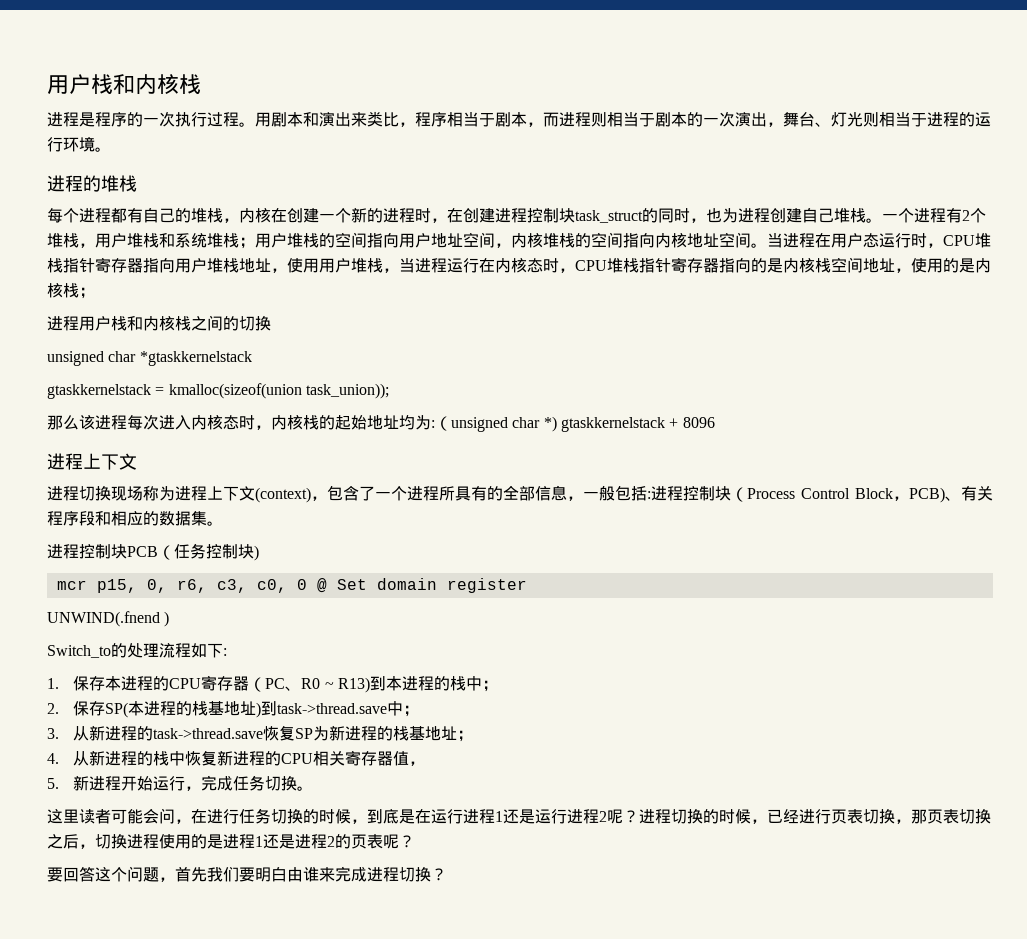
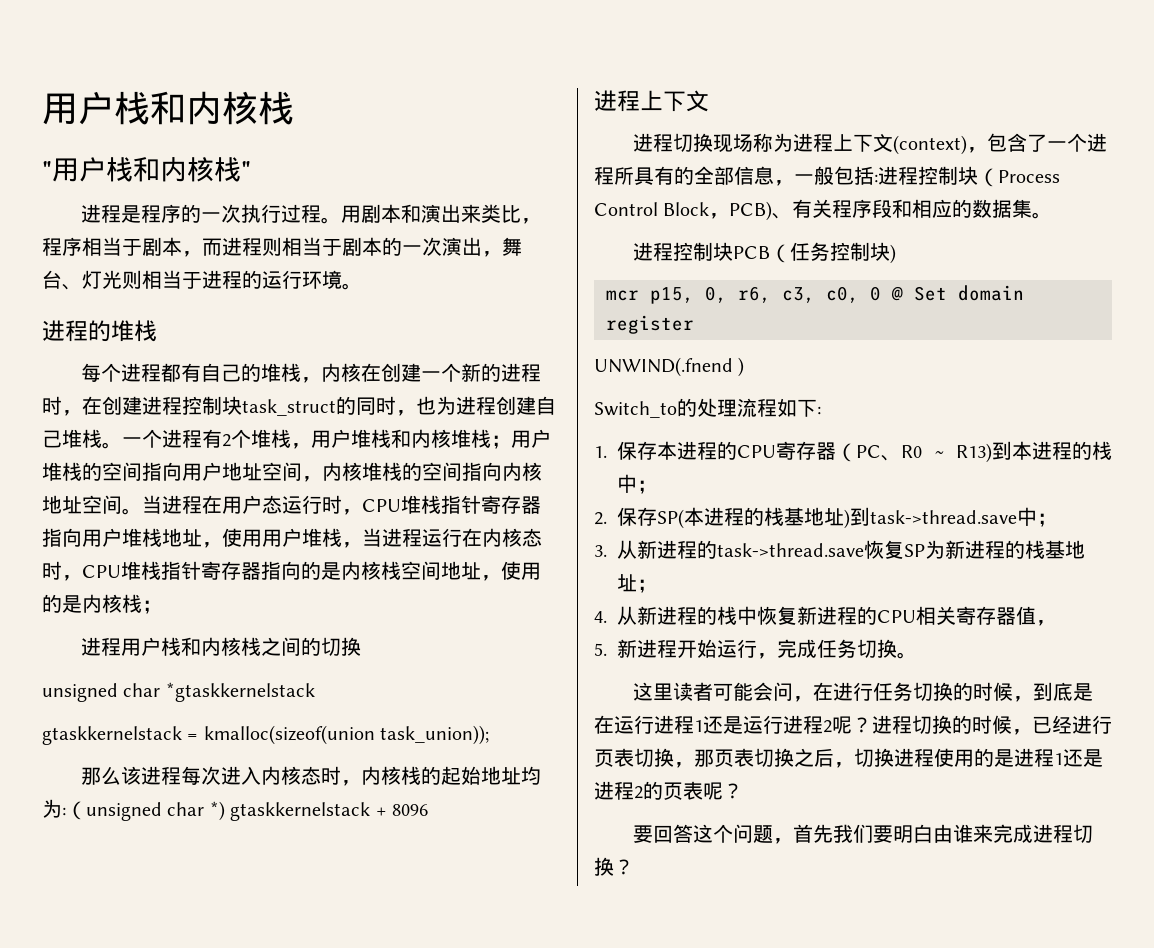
[47,74,201,95] 用户栈和内核栈 -> [42,91,294,125] [42,157,251,182] 用户栈和内核栈 // "用户栈和内核栈"
[175,233,207,248] 系统 -> [411,429,451,448] 内核

